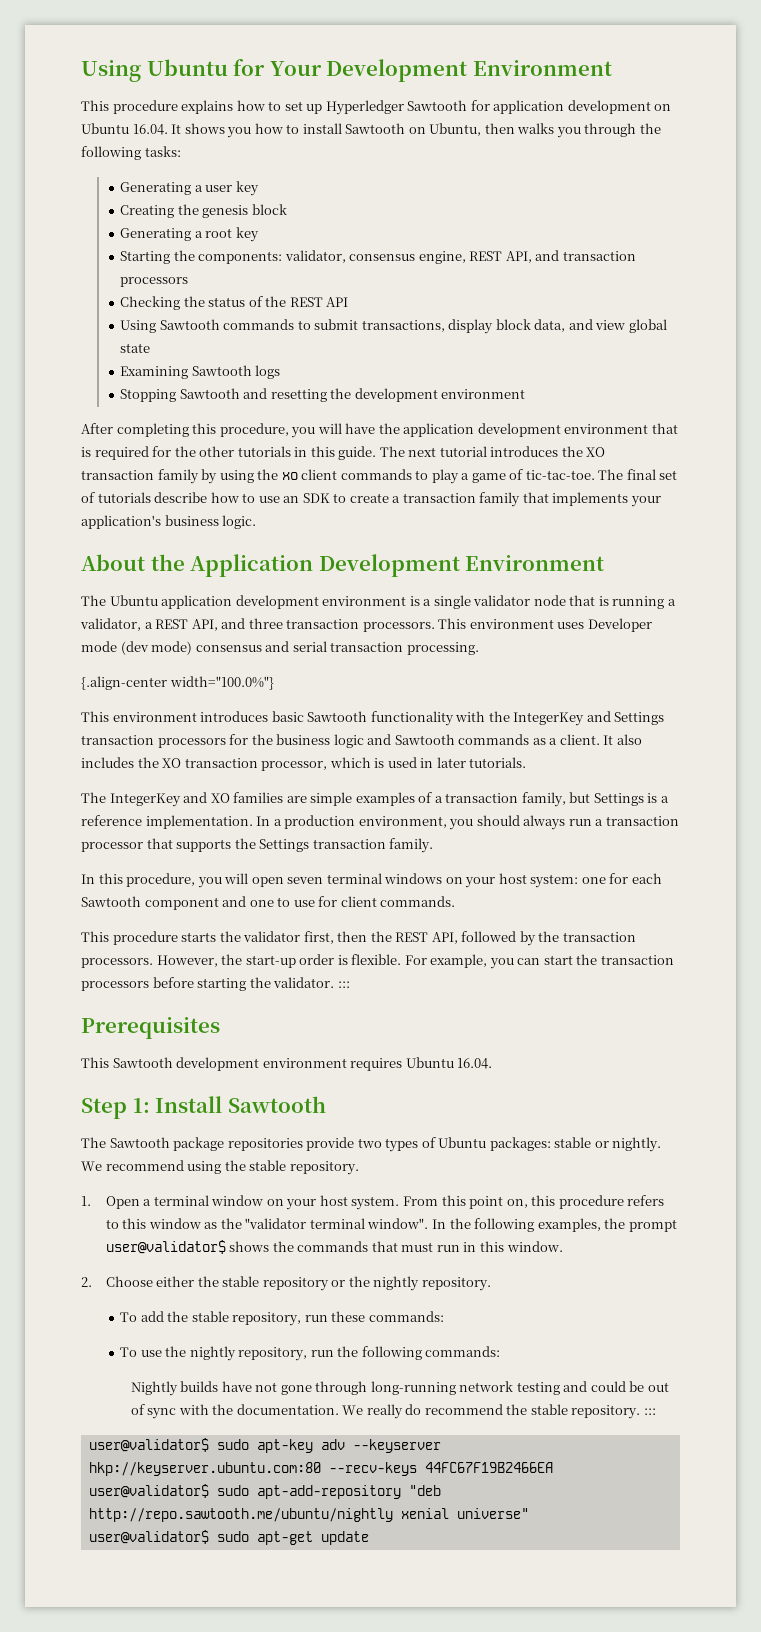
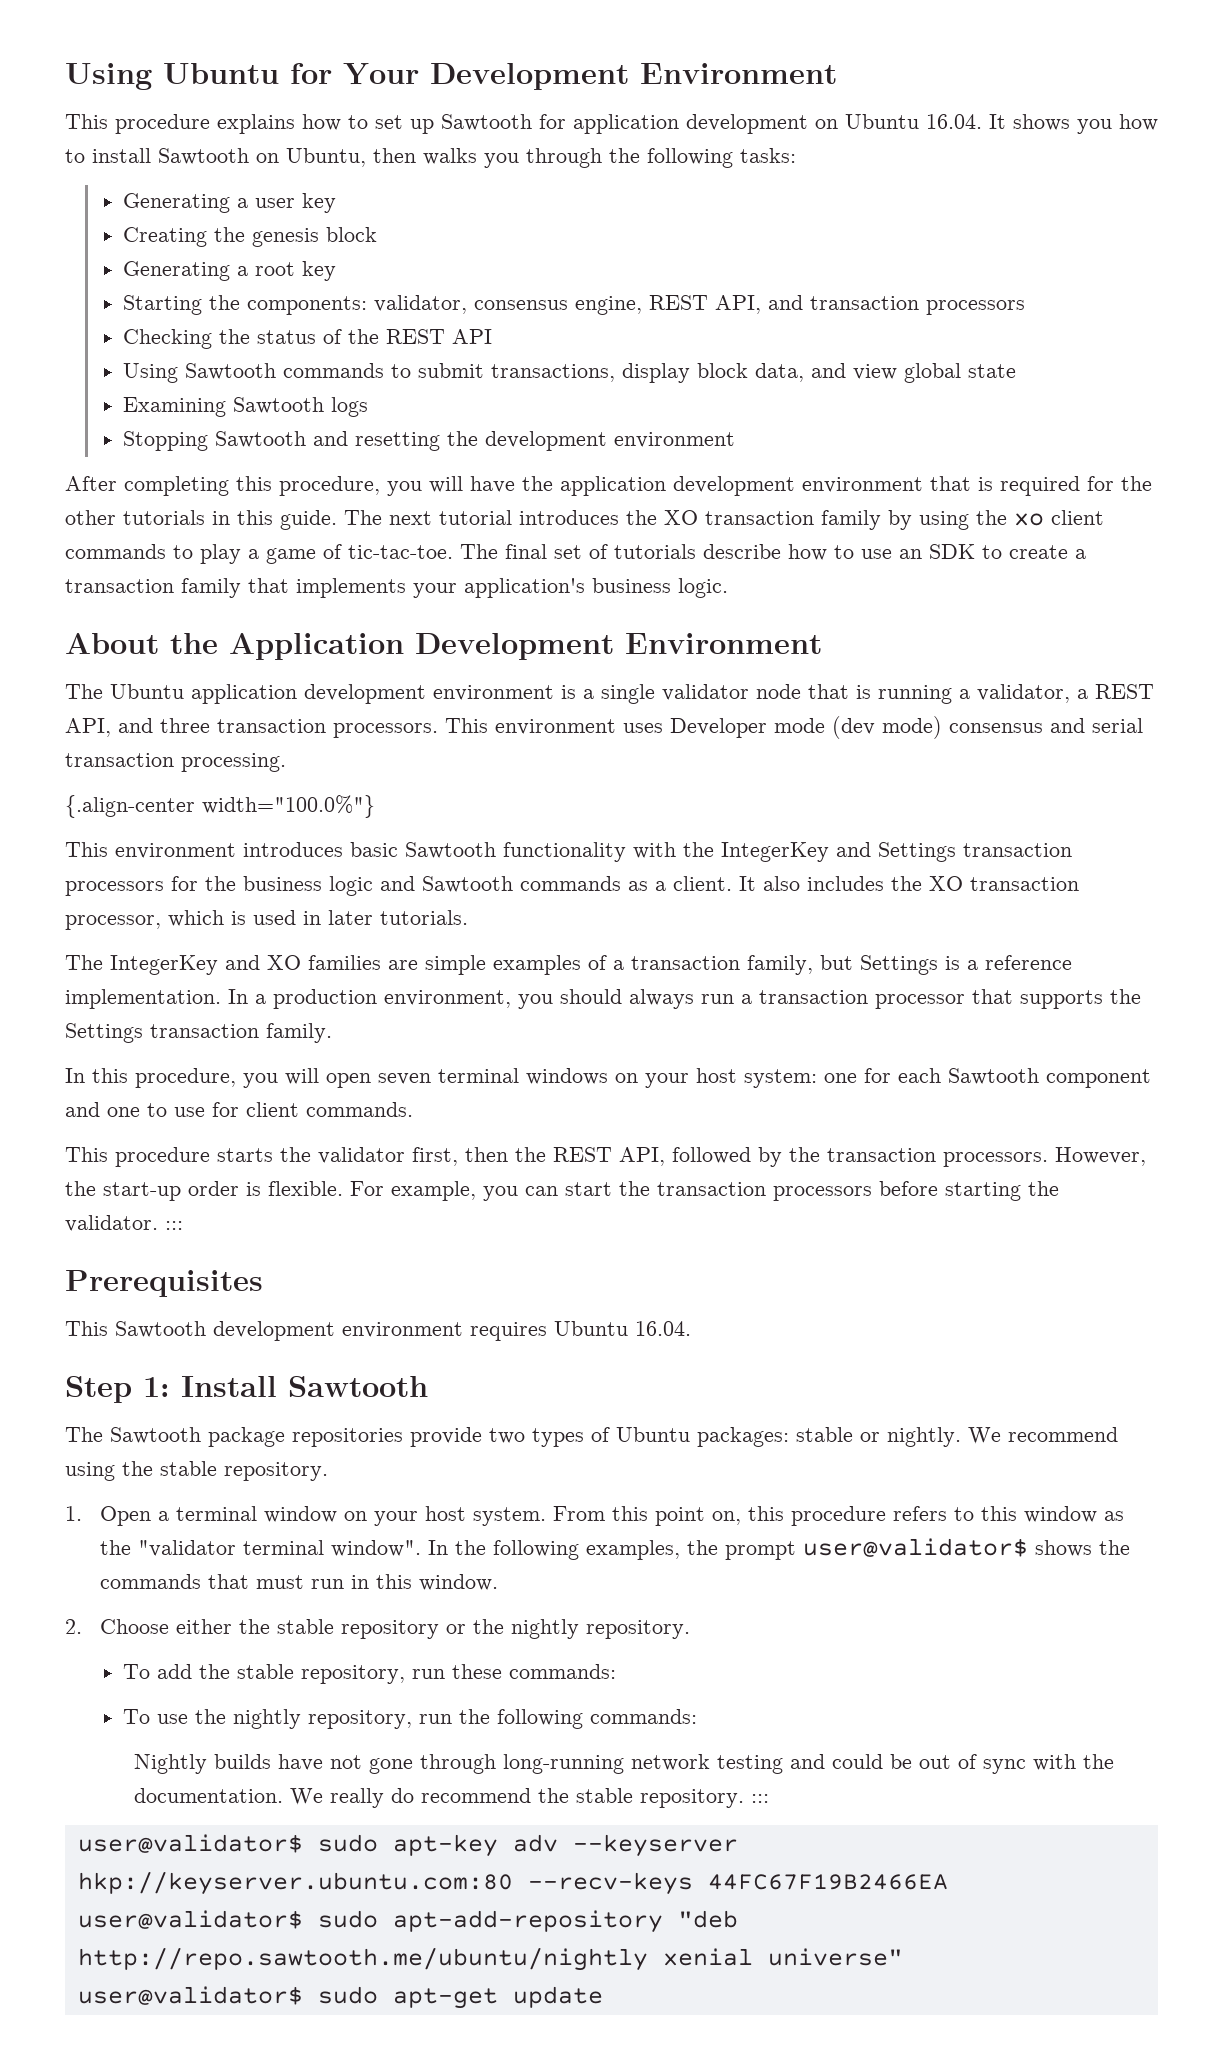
[325,100,404,115] Hyperledger -> (434, 126) none

